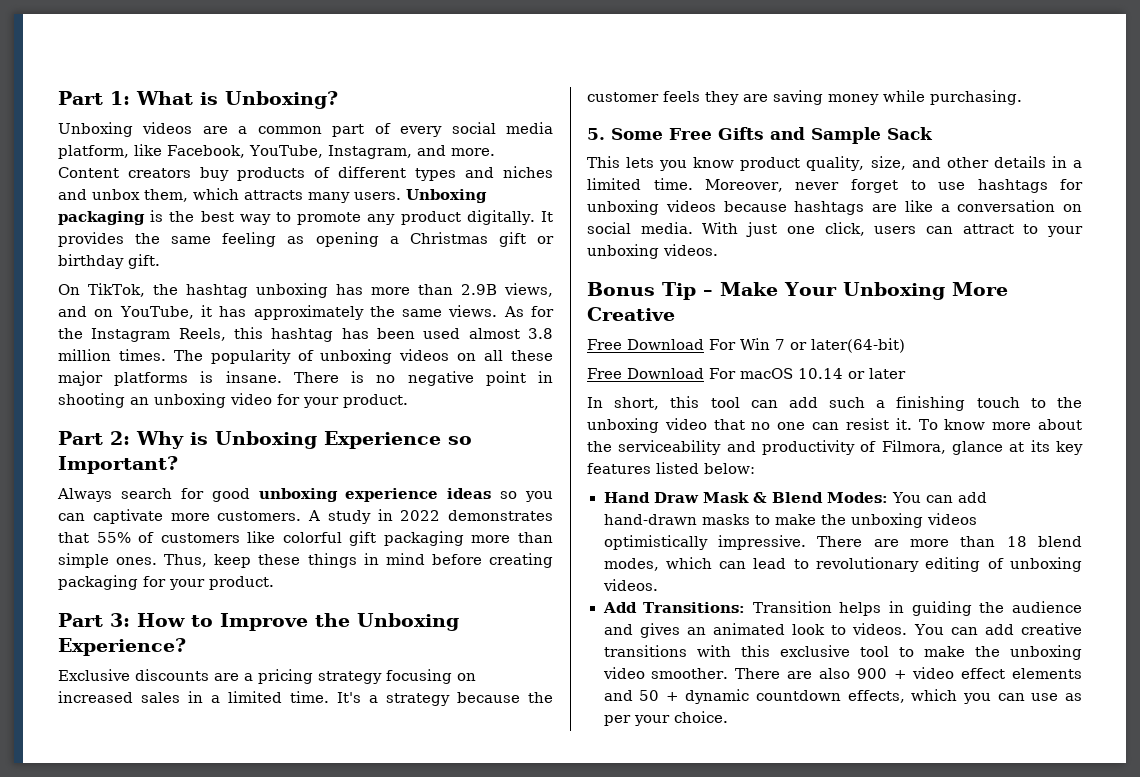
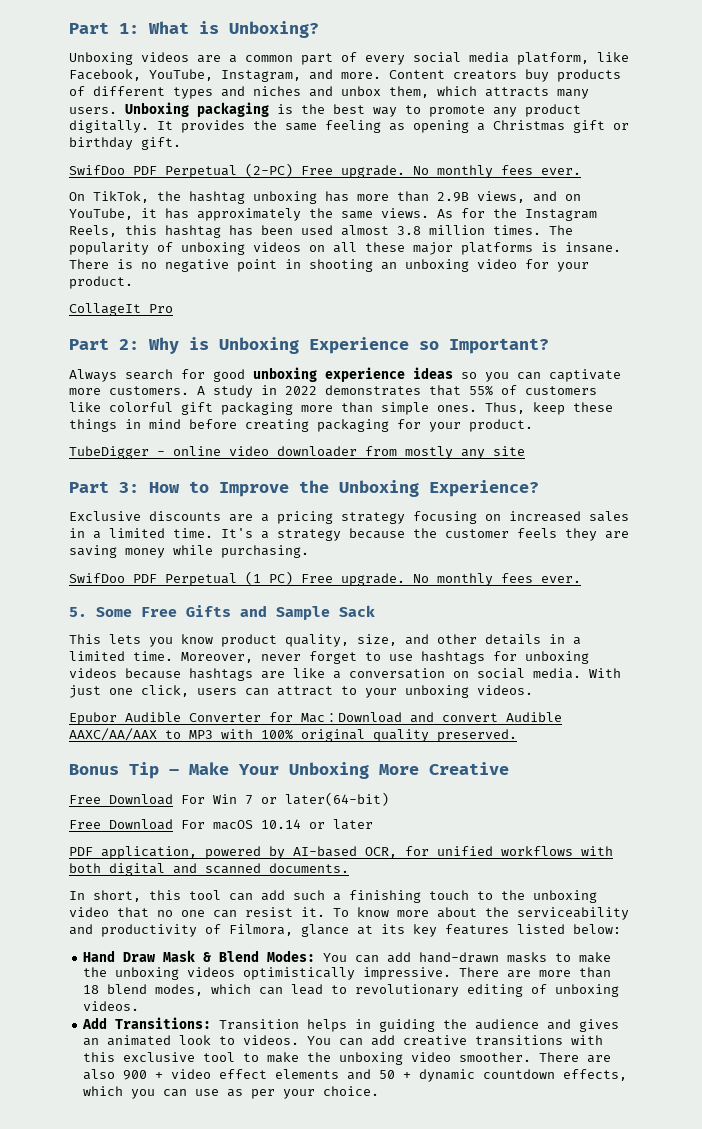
(160, 261) none -> [69,163,581,178] // SwifDoo PDF Perpetual (2-PC) Free upgrade. No monthly fees ever.
(408, 401) none -> [69,303,173,316] // CollageIt Pro
(274, 583) none -> [69,446,525,459] // TubeDigger - online video downloader from mostly any site
(1022, 97) none -> [69,571,581,586] // SwifDoo PDF Perpetual (1 PC) Free upgrade. No monthly fees ever.
(718, 250) none -> [69,712,562,725] [69,728,517,742] // Epubor Audible Converter for Mac：Download and convert Audible AAXC/AA/AAX to MP3 with 100% original quality preserved.
(906, 373) none -> [69,846,613,859] [69,863,349,876] // PDF application, powered by AI-based OCR, for unified workflows with both digital and scanned documents.

